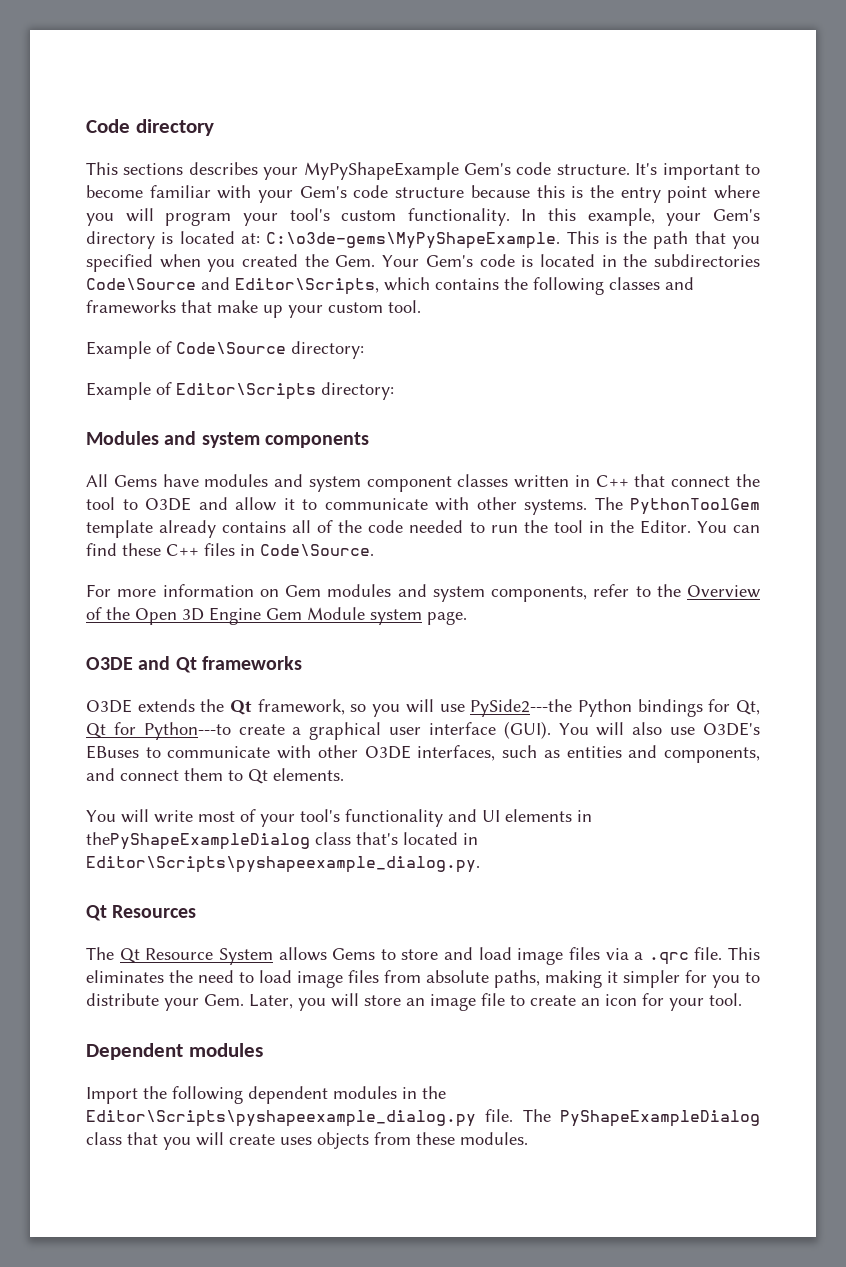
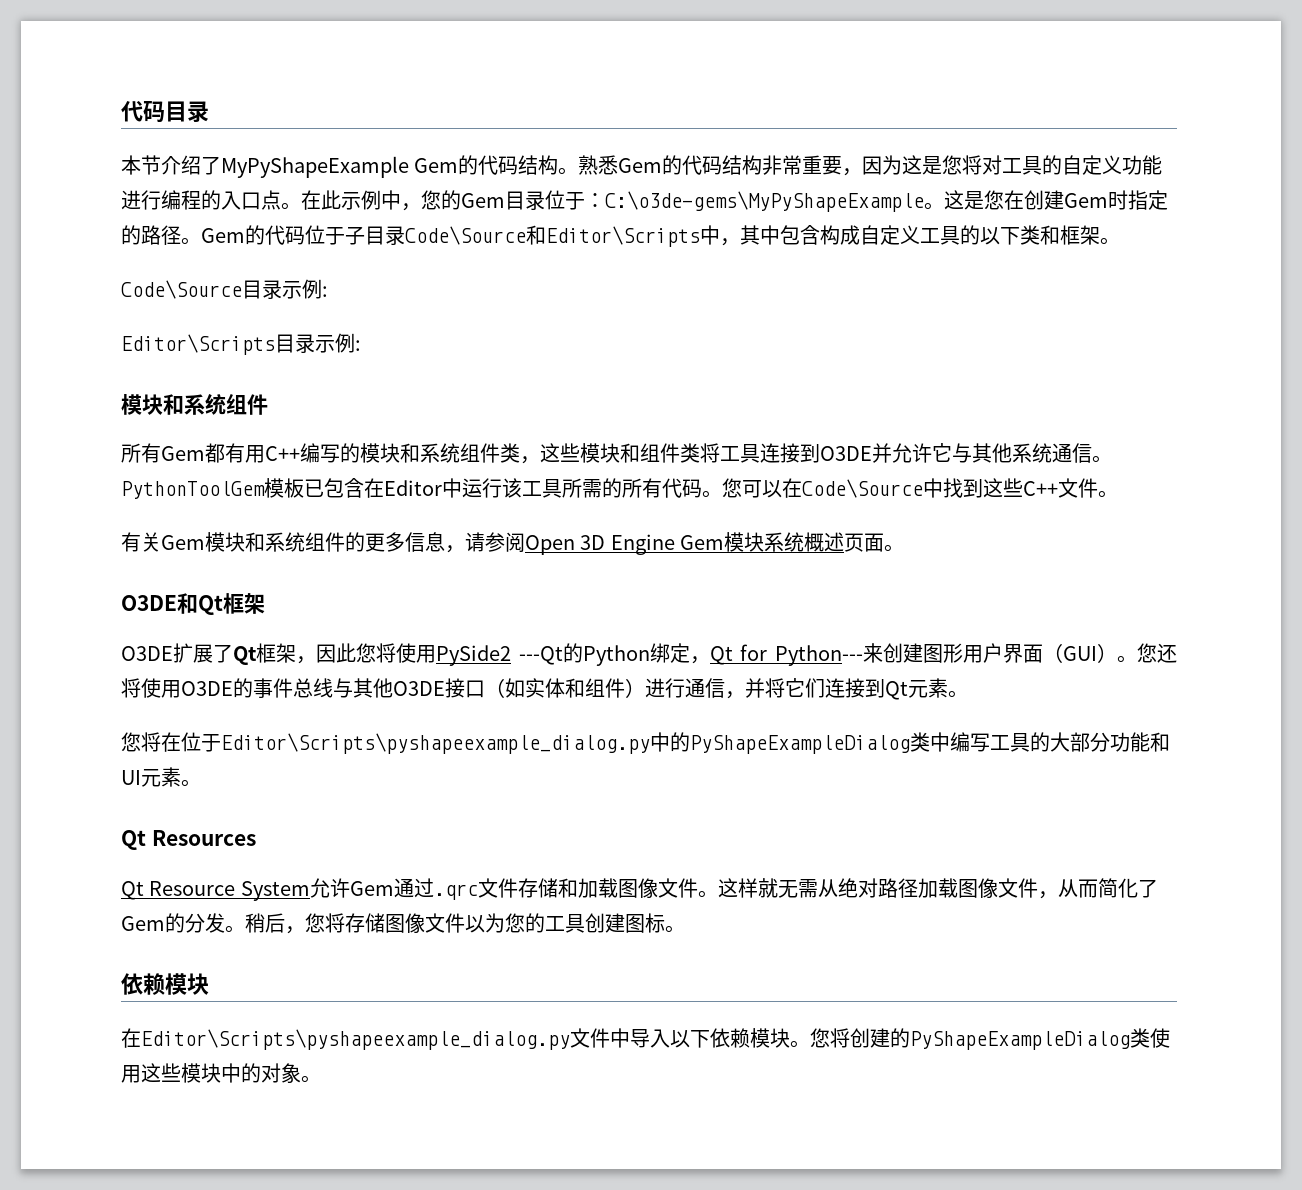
[86,119,214,136] [86,162,760,180] [86,185,760,203] [86,208,760,226] [86,231,760,249] [86,254,760,272] [86,277,694,295] [86,300,421,318] [86,341,364,359] [86,382,394,400] [86,431,369,448] [86,474,760,492] [86,497,760,515] [86,520,760,538] [86,543,374,556] [86,584,760,602] [86,607,467,625] [86,656,302,673] [86,699,760,717] [86,721,760,740] [86,745,761,763] [86,768,344,784] [86,809,592,827] [86,832,478,850] [86,856,480,873] Code directory // This sections describes your MyPyShapeExample Gem's code structure. It's important to become familiar with your Gem's code structure because this is the entry point where you will program your tool's custom functionality. In this example, your Gem's directory is located at: C:\o3de-gems\MyPyShapeExample. This is the path that you specified when you created the Gem. Your Gem's code is located in the subdirectories Code\Source and Editor\Scripts, which contains the following classes and frameworks that make up your custom tool. // Example of Code\Source directory: // Example of Editor\Scripts directory: // Modules and system components // All Gems have modules and system component classes written in C++ that connect the tool to O3DE and allow it to communicate with other systems. The PythonToolGem template already contains all of the code needed to run the tool in the Editor. You can find these C++ files in Code\Source. // For more information on Gem modules and system components, refer to the Overview of the Open 3D Engine Gem Module system page. // O3DE and Qt frameworks // O3DE extends the Qt framework, so you will use PySide2---the Python bindings for Qt, Qt for Python---to create a graphical user interface (GUI). You will also use O3DE's EBuses to communicate with other O3DE interfaces, such as entities and components, and connect them to Qt elements. // You will write most of your tool's functionality and UI elements in thePyShapeExampleDialog class that's located in Editor\Scripts\pyshapeexample_dialog.py. -> [121,101,209,123] [121,155,1163,178] [121,190,1168,212] [121,225,1120,247] [121,279,328,299] [121,333,361,355] [121,393,268,415] [121,443,1112,464] [121,478,1118,499] [121,532,905,555] [121,593,265,615] [121,643,1177,666] [121,678,968,700] [121,732,1170,754] [121,767,201,787] 代码目录 // 本节介绍了MyPyShapeExample Gem的代码结构。熟悉Gem的代码结构非常重要，因为这是您将对工具的自定义功能进行编程的入口点。在此示例中，您的Gem目录位于：C:\o3de-gems\MyPyShapeExample。这是您在创建Gem时指定的路径。Gem的代码位于子目录Code\Source和Editor\Scripts中，其中包含构成自定义工具的以下类和框架。 // Code\Source目录示例: // Editor\Scripts目录示例: // 模块和系统组件 // 所有Gem都有用C++编写的模块和系统组件类，这些模块和组件类将工具连接到O3DE并允许它与其他系统通信。PythonToolGem模板已包含在Editor中运行该工具所需的所有代码。您可以在Code\Source中找到这些C++文件。 // 有关Gem模块和系统组件的更多信息，请参阅Open 3D Engine Gem模块系统概述页面。 // O3DE和Qt框架 // O3DE扩展了Qt框架，因此您将使用PySide2 ---Qt的Python绑定，Qt for Python---来创建图形用户界面（GUI）。您还将使用O3DE的事件总线与其他O3DE接口（如实体和组件）进行通信，并将它们连接到Qt元素。 // 您将在位于Editor\Scripts\pyshapeexample_dialog.py中的PyShapeExampleDialog类中编写工具的大部分功能和UI元素。
[86,947,114,960] The -> (256, 838) none
[278,947,760,965] [86,970,760,988] [86,993,742,1011] [86,1043,263,1060] [86,1086,446,1104] [86,1109,760,1127] [86,1132,528,1150] allows Gems to store and load image files via a .qrc file. This eliminates the need to load image files from absolute paths, making it simpler for you to distribute your Gem. Later, you will store an image file to create an icon for your tool. // Dependent modules // Import the following dependent modules in the Editor\Scripts\pyshapeexample_dialog.py file. The PyShapeExampleDialog class that you will create uses objects from these modules. -> [309,878,1158,900] [121,913,685,934] [121,973,209,995] [121,1028,1170,1050] [121,1063,321,1083] 允许Gem通过.qrc文件存储和加载图像文件。这样就无需从绝对路径加载图像文件，从而简化了Gem的分发。稍后，您将存储图像文件以为您的工具创建图标。 // 依赖模块 // 在Editor\Scripts\pyshapeexample_dialog.py文件中导入以下依赖模块。您将创建的PyShapeExampleDialog类使用这些模块中的对象。

